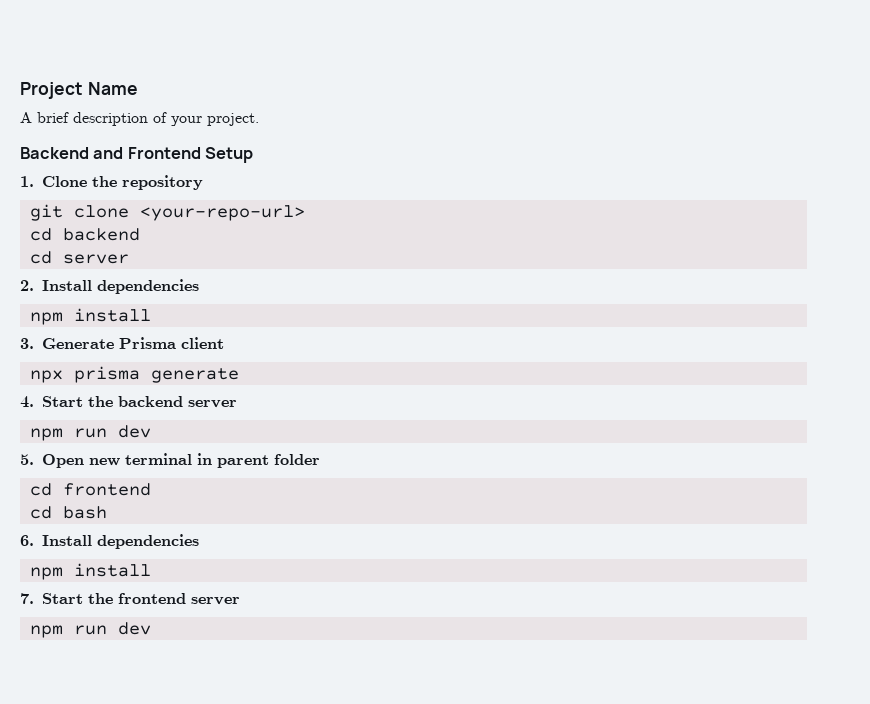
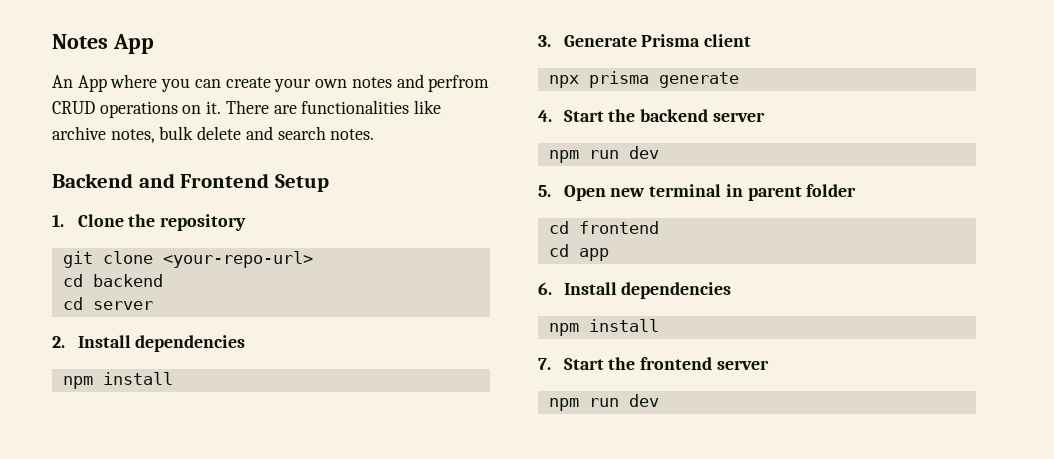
[20,82,138,99] [20,112,259,126] Project Name // A brief description of your project. -> [52,34,154,54] [52,74,490,92] [52,100,442,118] [52,126,375,143] Notes App // An App where you can create your own notes and perfrom CRUD operations on it. There are functionalities like archive notes, bulk delete and search notes.
[62,506,107,519] bash -> [578,248,609,261] app

